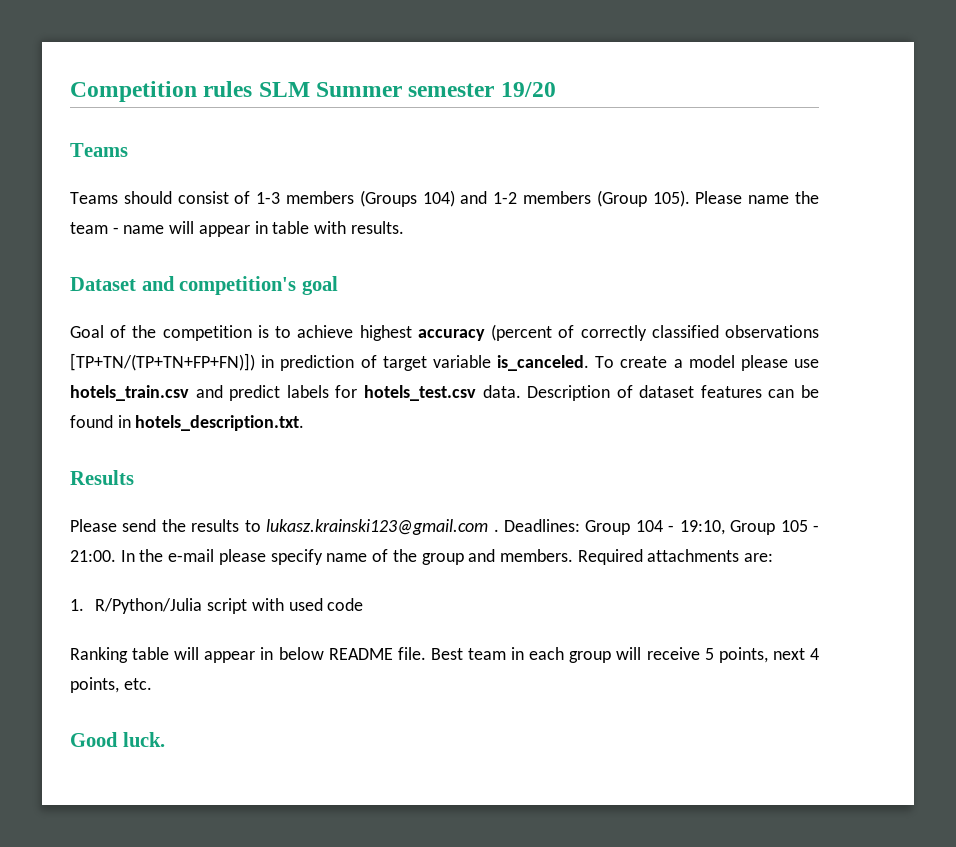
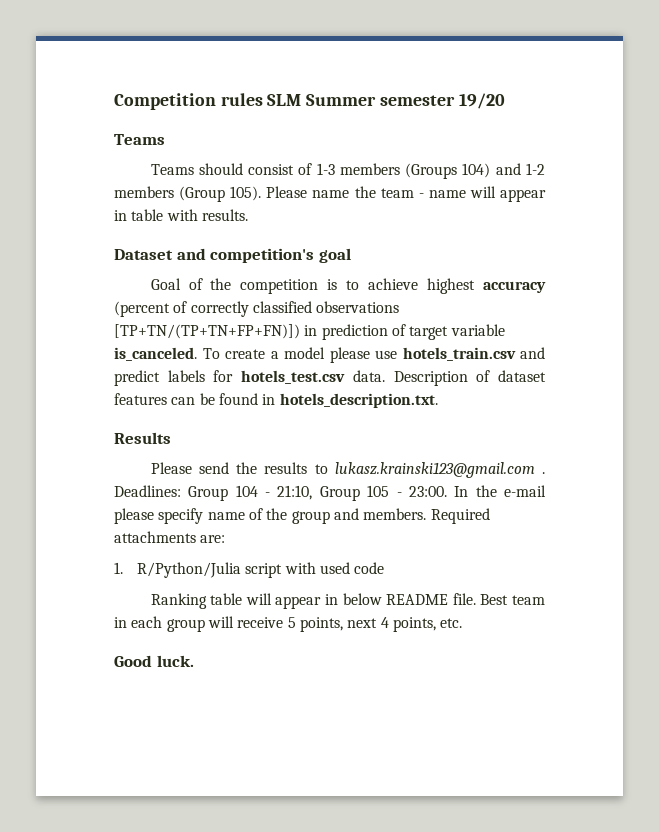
[679,520,725,535] 19:10, -> [277,485,313,500] 21:10,
[70,550,116,562] 21:00. -> [408,486,447,497] 23:00.

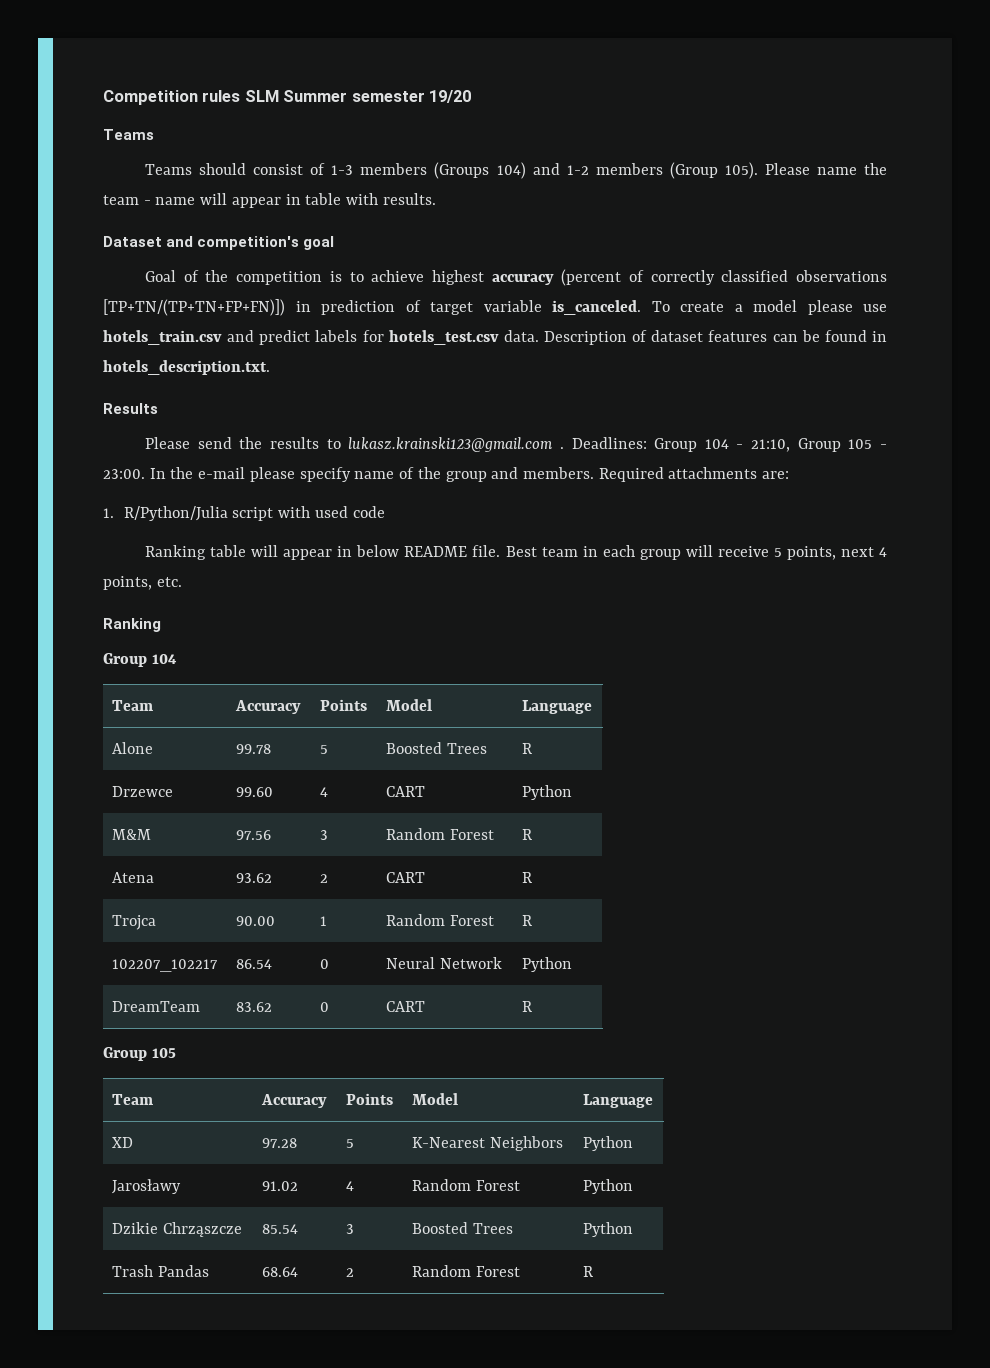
[114,655,194,667] Good luck. -> [103,618,161,632] [103,653,177,667] [112,700,154,711] [235,700,302,714] [320,699,368,711] [386,699,433,711] [522,700,593,714] [112,742,154,754] [236,744,272,754] [320,745,329,754] [386,742,487,754] [522,743,533,754] [112,786,174,797] [236,787,274,797] [320,787,329,797] [386,786,426,797] [522,785,573,800] [112,829,152,840] [236,830,272,840] [320,830,329,840] [386,828,494,840] [522,829,533,840] [112,872,155,883] [236,873,273,883] [320,874,329,883] [386,872,426,883] [522,872,533,883] [112,915,157,930] [236,916,276,926] [320,916,328,926] [386,914,494,926] [522,915,533,926] [112,959,219,972] [236,959,273,969] [320,959,330,969] [386,957,502,969] [522,957,573,972] [112,1001,201,1012] [236,1002,273,1012] [320,1002,330,1012] [386,1001,426,1012] [522,1001,533,1012] [103,1047,176,1061] [112,1094,154,1105] [261,1094,328,1108] [346,1093,394,1105] [412,1093,459,1105] [583,1094,654,1108] [112,1137,134,1148] [262,1138,298,1148] [346,1139,355,1148] [412,1136,563,1151] [583,1136,634,1151] [112,1179,182,1194] [262,1181,299,1191] [346,1181,355,1191] [412,1179,520,1191] [583,1179,634,1194] [112,1222,242,1237] [262,1224,299,1234] [346,1224,355,1234] [412,1222,513,1234] [583,1222,634,1237] [112,1265,209,1277] [262,1267,299,1277] [346,1268,355,1277] [412,1265,520,1277] [583,1266,594,1277] Ranking // Group 104 // Team | Accuracy | Points | Model | Language // Alone | 99.78 | 5 | Boosted Trees | R // Drzewce | 99.60 | 4 | CART | Python // M&M | 97.56 | 3 | Random Forest | R // Atena | 93.62 | 2 | CART | R // Trojca | 90.00 | 1 | Random Forest | R // 102207_102217 | 86.54 | 0 | Neural Network | Python // DreamTeam | 83.62 | 0 | CART | R // Group 105 // Team | Accuracy | Points | Model | Language // XD | 97.28 | 5 | K-Nearest Neighbors | Python // Jarosławy | 91.02 | 4 | Random Forest | Python // Dzikie Chrząszcze | 85.54 | 3 | Boosted Trees | Python // Trash Pandas | 68.64 | 2 | Random Forest | R

